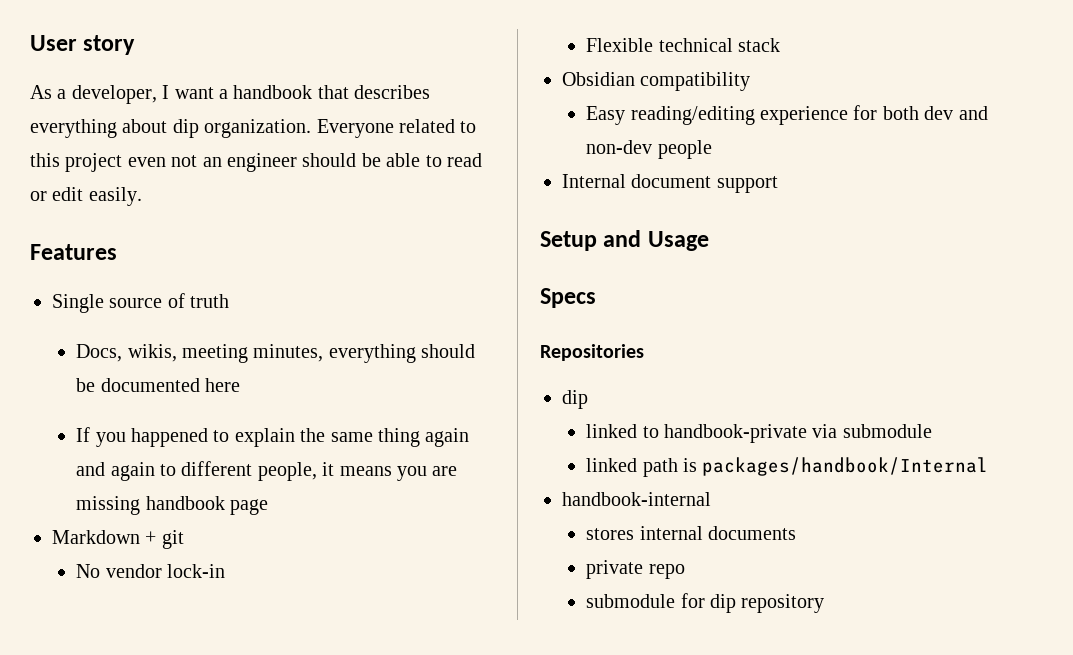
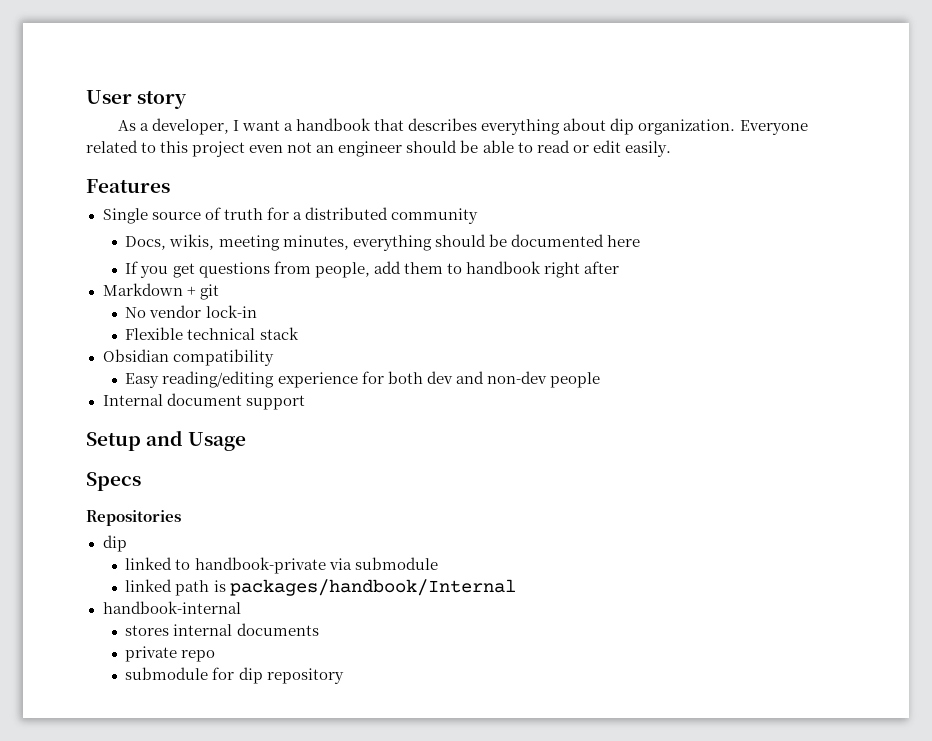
(230, 301) none -> [266,207,478,224] for a distributed community
[130,428,470,447] [76,461,458,481] [76,496,268,515] happened to explain the same thing again and again to different people, it means you are missing handbook page -> [172,261,619,278] get questions from people, add them to handbook right after

